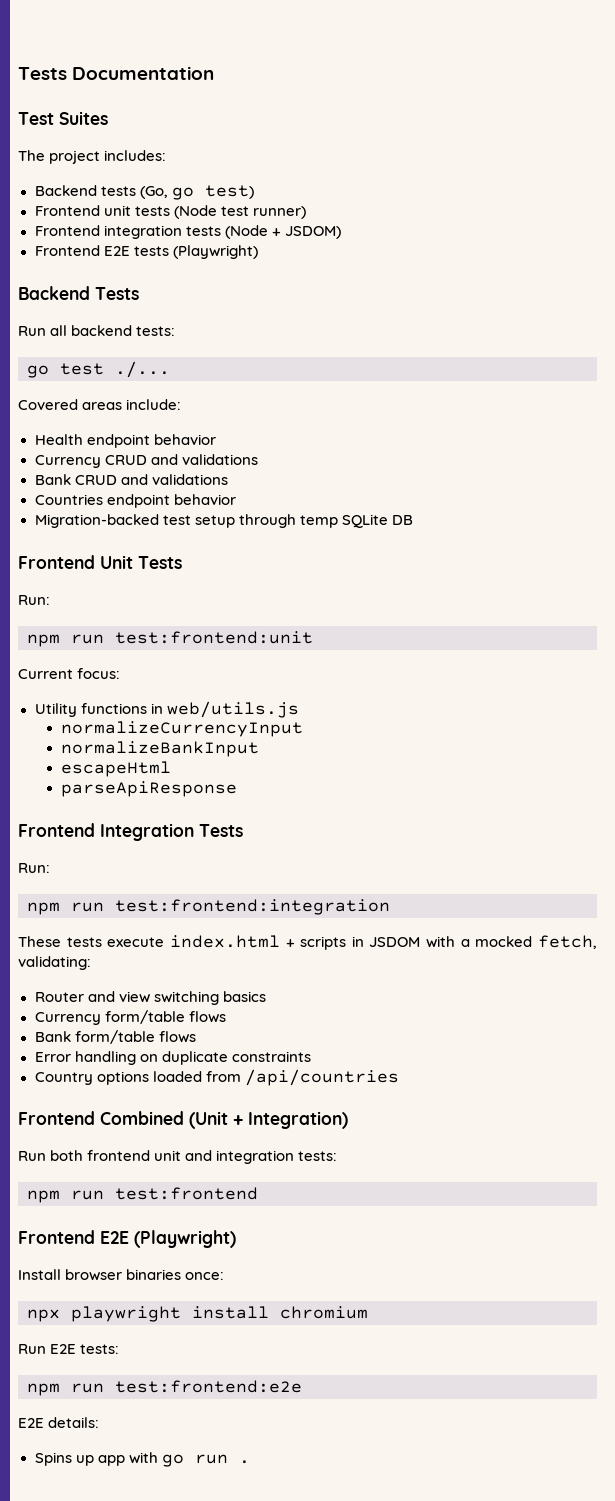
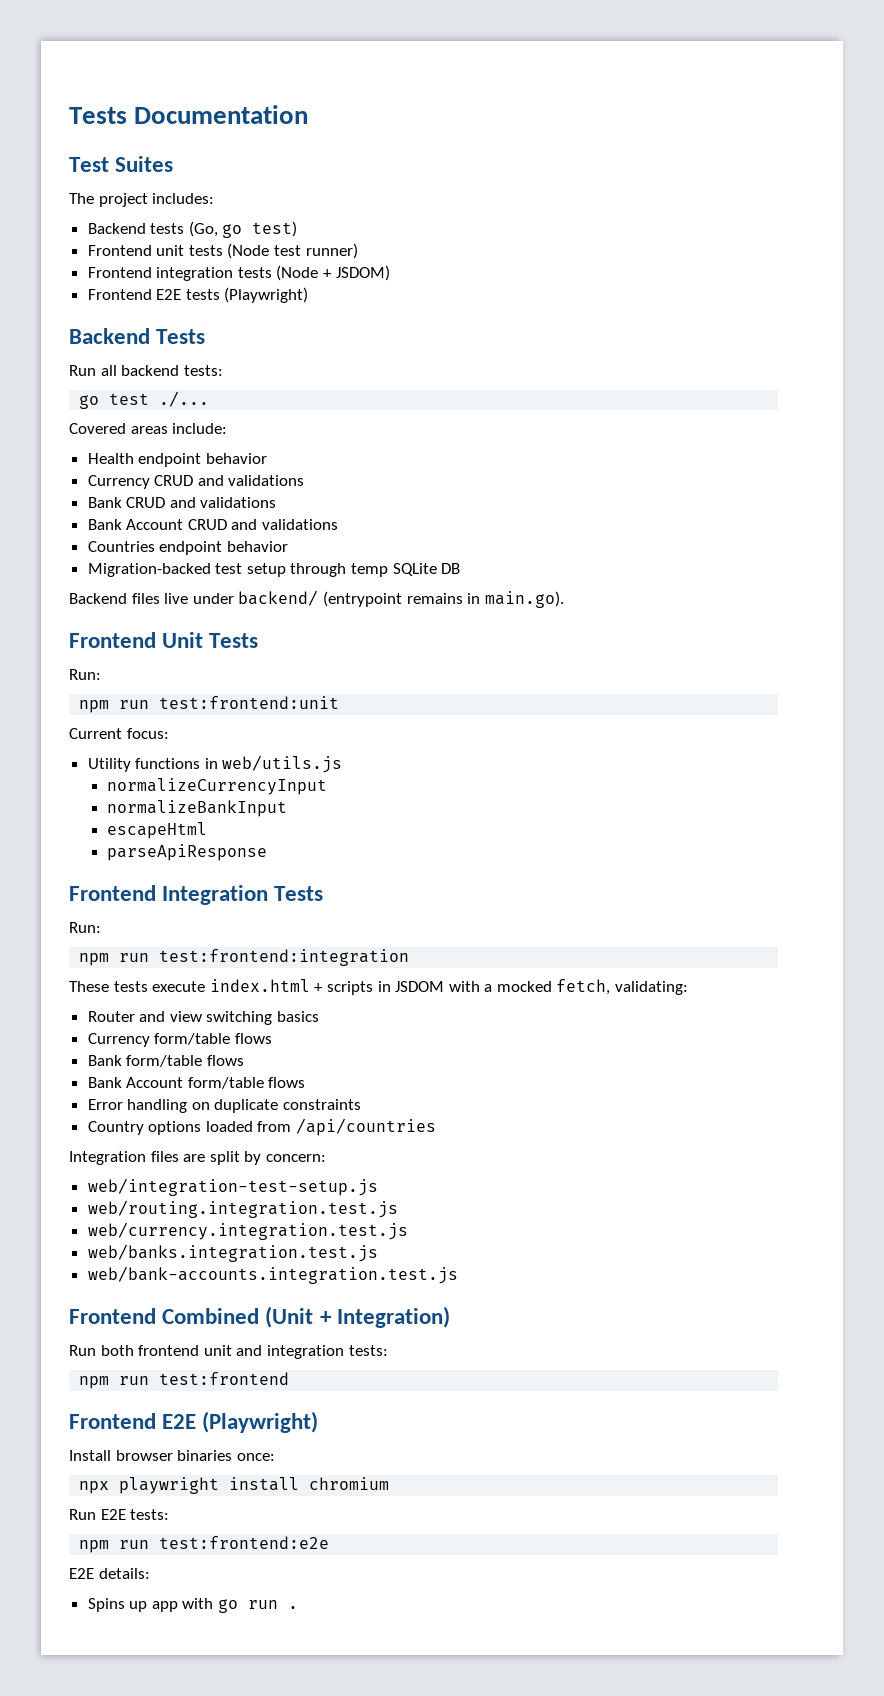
(228, 479) none -> [87,519,339,530] // Bank Account CRUD and validations
(413, 520) none -> [69,590,564,608] // Backend files live under backend/ (entrypoint remains in main.go).
(196, 1037) none -> [87,1077,306,1089] // Bank Account form/table flows
(399, 1077) none -> [69,1151,326,1165] [87,1178,378,1196] [87,1200,398,1218] [87,1222,408,1240] [87,1244,378,1262] [87,1266,458,1284] // Integration files are split by concern: // web/integration-test-setup.js // web/routing.integration.test.js // web/currency.integration.test.js // web/banks.integration.test.js // web/bank-accounts.integration.test.js

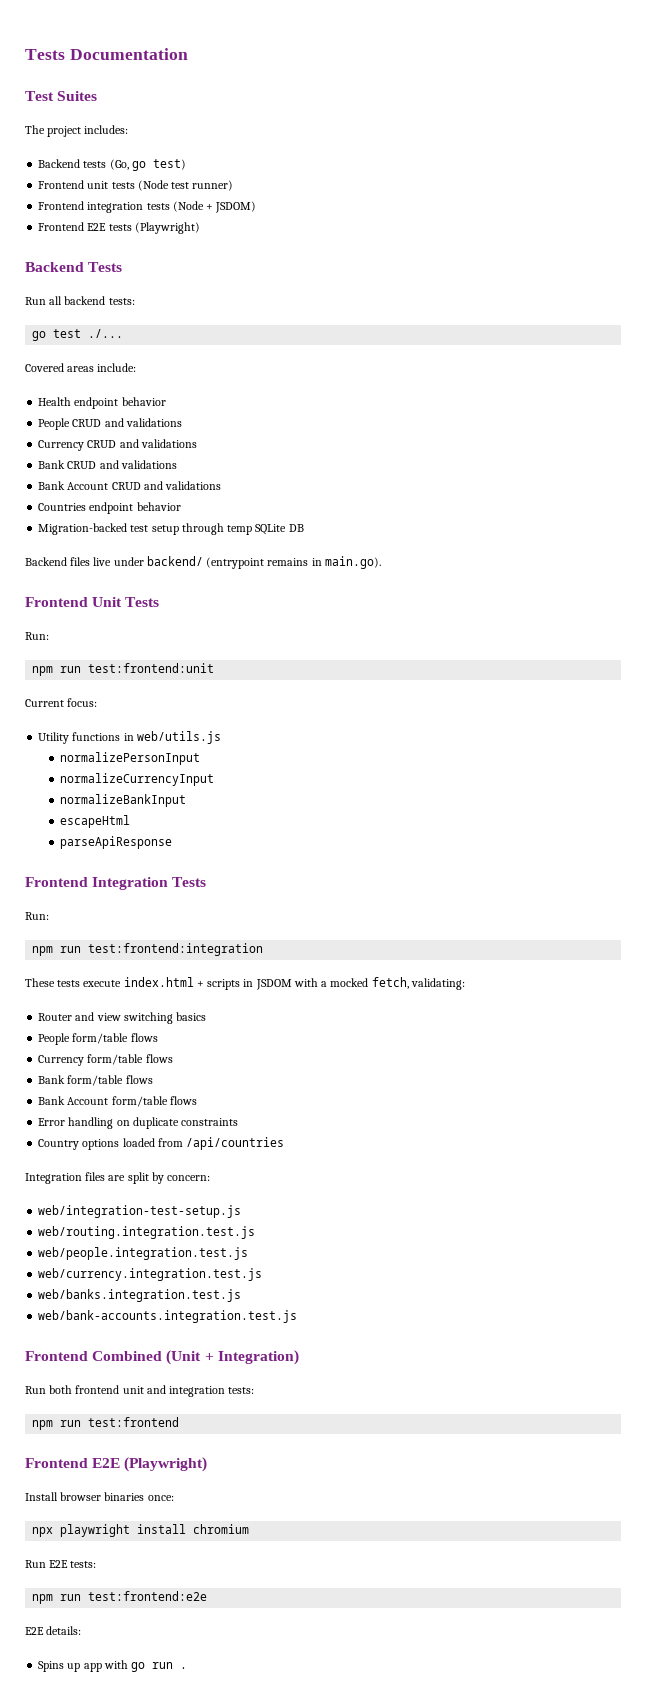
(267, 458) none -> [38,418,182,430] // People CRUD and validations
(343, 764) none -> [60,752,201,765] // normalizePersonInput
(320, 1016) none -> [38,1033,158,1045] // People form/table flows
(398, 1209) none -> [38,1247,249,1260] // web/people.integration.test.js

